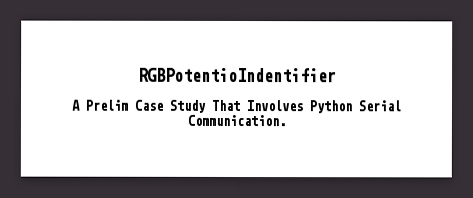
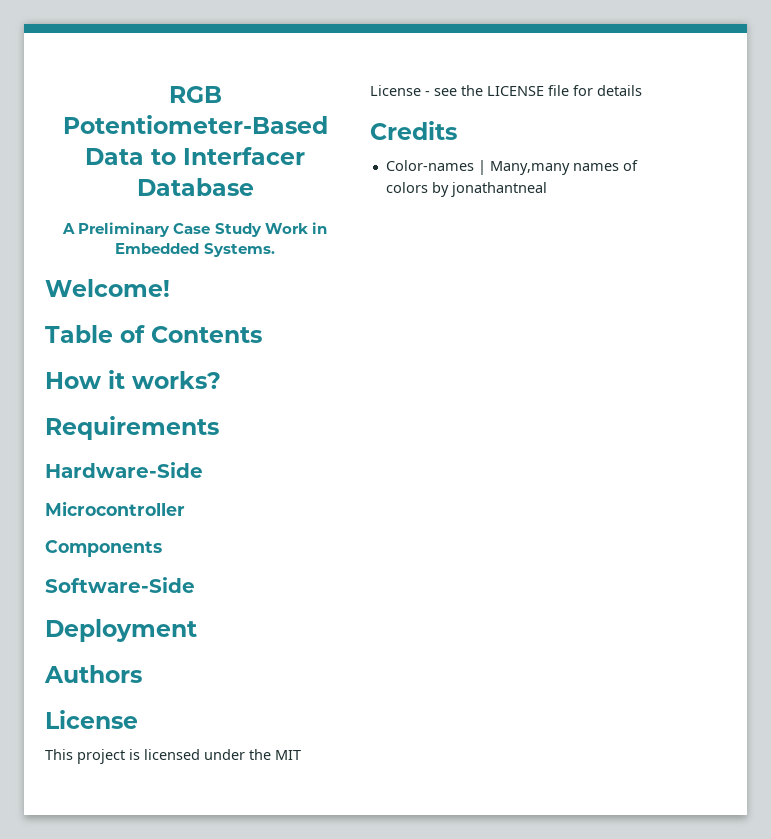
[137,67,337,83] RGBPotentioIndentifier -> [168,86,222,103] [62,115,328,134] [85,147,305,165] [136,178,254,196] RGB Potentiometer-Based Data to Interfacer Database
[85,99,128,111] Prelim -> [78,222,171,237] Preliminary
[211,99,401,114] [186,114,286,127] That Involves Python Serial Communication. -> [264,222,327,234] [115,243,275,257] [45,279,170,297] [45,325,262,343] [45,370,221,389] [45,416,219,440] [45,462,203,478] [45,501,185,516] [45,540,162,557] [45,577,195,593] [45,619,197,642] [44,665,142,683] [45,710,138,729] [45,749,301,764] [370,85,642,96] [370,121,457,140] [385,160,638,175] [385,182,547,197] Work in Embedded Systems. // Welcome! // Table of Contents // How it works? // Requirements // Hardware-Side // Microcontroller // Components // Software-Side // Deployment // Authors // License // This project is licensed under the MIT License - see the LICENSE file for details // Credits // Color-names | Many,many names of colors by jonathantneal

